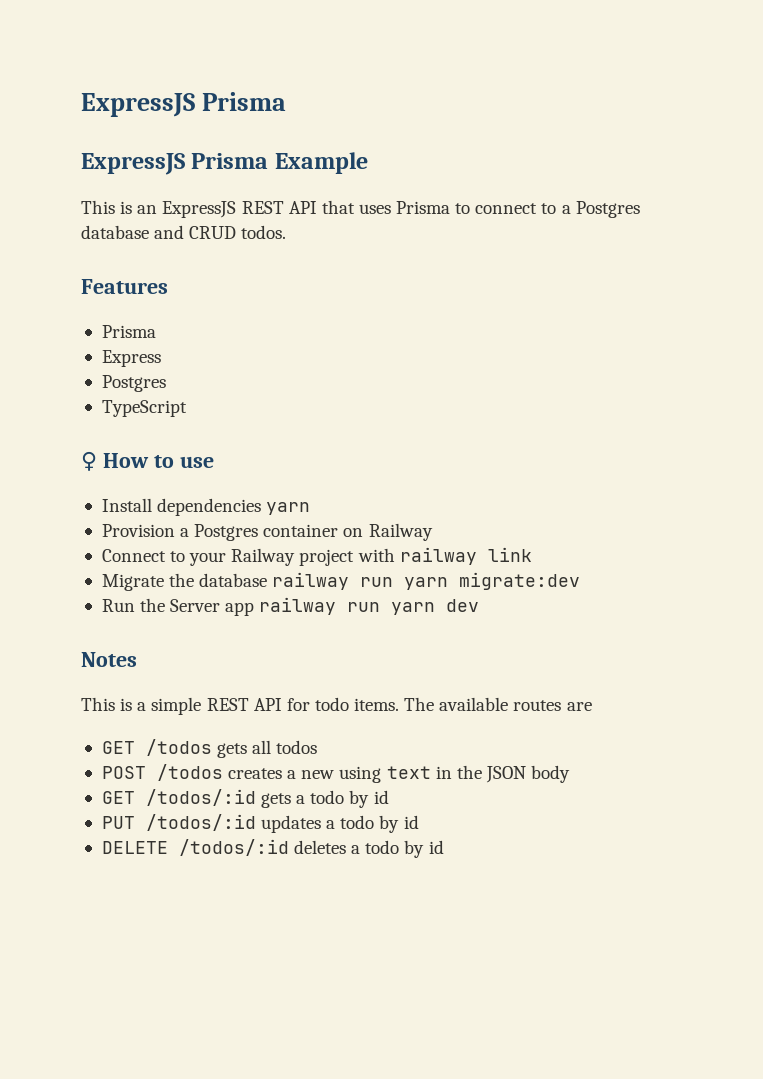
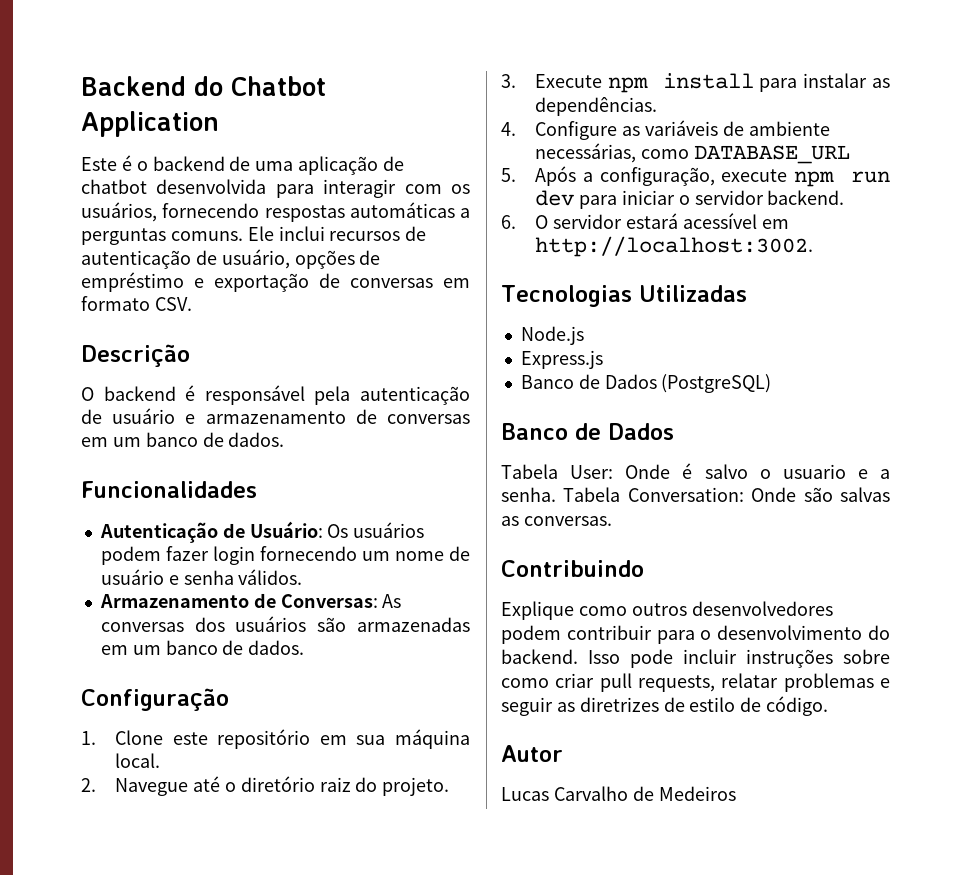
[81,92,287,117] [81,152,368,175] [81,200,640,218] [81,225,287,239] [81,279,168,294] [101,325,156,338] [101,350,161,367] [101,375,166,392] [101,400,187,417] [81,451,214,471] [101,498,311,516] [101,523,433,541] [101,547,532,566] [101,572,581,591] [101,597,480,616] [81,652,137,667] [81,697,592,715] [101,739,318,758] [101,764,571,783] [101,789,389,808] [101,814,419,833] [101,839,444,858] ExpressJS Prisma // ExpressJS Prisma Example // This is an ExpressJS REST API that uses Prisma to connect to a Postgres database and CRUD todos. // Features // Prisma // Express // Postgres // TypeScript // ♀ How to use // Install dependencies yarn // Provision a Postgres container on Railway // Connect to your Railway project with railway link // Migrate the database railway run yarn migrate:dev // Run the Server app railway run yarn dev // Notes // This is a simple REST API for todo items. The available routes are // GET /todos gets all todos // POST /todos creates a new using text in the JSON body // GET /todos/:id gets a todo by id // PUT /todos/:id updates a todo by id // DELETE /todos/:id deletes a todo by id -> [81,76,326,96] [81,111,219,137] [81,155,405,175] [81,179,470,198] [81,202,470,222] [81,226,427,245] [81,249,381,269] [81,272,470,292] [81,296,192,311] [81,344,190,367] [81,385,470,405] [81,408,470,424] [81,432,285,447] [81,481,257,498] [99,521,425,543] [100,546,471,565] [100,569,303,585] [99,593,402,608] [100,616,470,632] [100,640,305,655] [81,688,229,711] [81,729,470,749] [115,753,161,768] [81,776,450,796] [501,73,890,93] [535,97,658,116] [501,120,830,140] [535,143,850,164] [501,166,890,187] [535,190,845,209] [501,213,789,229] [535,236,814,257] [501,285,747,307] [520,326,584,345] [520,350,603,369] [520,374,772,393] [501,423,674,440] [501,463,890,479] [501,487,890,502] [501,516,612,526] [501,560,644,577] [501,601,833,620] [501,625,890,644] [501,649,890,668] [501,673,890,692] [501,696,829,716] [501,745,563,762] [501,786,736,801] Backend do Chatbot Application // Este é o backend de uma aplicação de chatbot desenvolvida para interagir com os usuários, fornecendo respostas automáticas a perguntas comuns. Ele inclui recursos de autenticação de usuário, opções de empréstimo e exportação de conversas em formato CSV. // Descrição // O backend é responsável pela autenticação de usuário e armazenamento de conversas em um banco de dados. // Funcionalidades // Autenticação de Usuário: Os usuários podem fazer login fornecendo um nome de usuário e senha válidos. // Armazenamento de Conversas: As conversas dos usuários são armazenadas em um banco de dados. // Configuração // 1. Clone este repositório em sua máquina local. // 2. Navegue até o diretório raiz do projeto. // 3. Execute npm install para instalar as dependências. // 4. Configure as variáveis de ambiente necessárias, como DATABASE_URL // 5. Após a configuração, execute npm run dev para iniciar o servidor backend. // 6. O servidor estará acessível em http://localhost:3002. // Tecnologias Utilizadas // Node.js // Express.js // Banco de Dados (PostgreSQL) // Banco de Dados // Tabela User: Onde é salvo o usuario e a senha. Tabela Conversation: Onde são salvas as conversas. // Contribuindo // Explique como outros desenvolvedores podem contribuir para o desenvolvimento do backend. Isso pode incluir instruções sobre como criar pull requests, relatar problemas e seguir as diretrizes de estilo de código. // Autor // Lucas Carvalho de Medeiros

